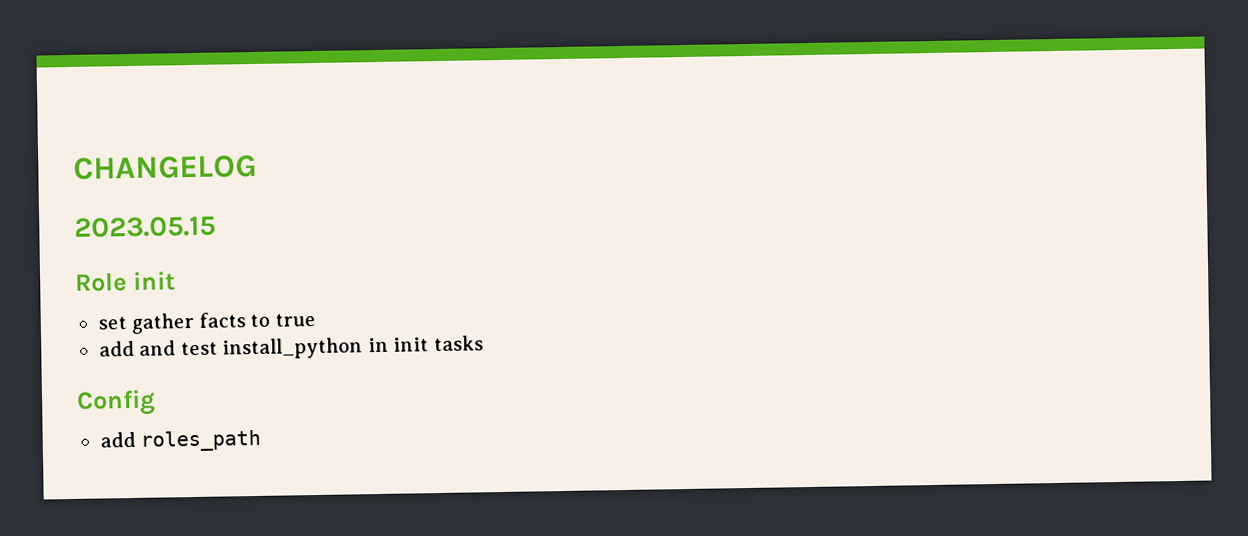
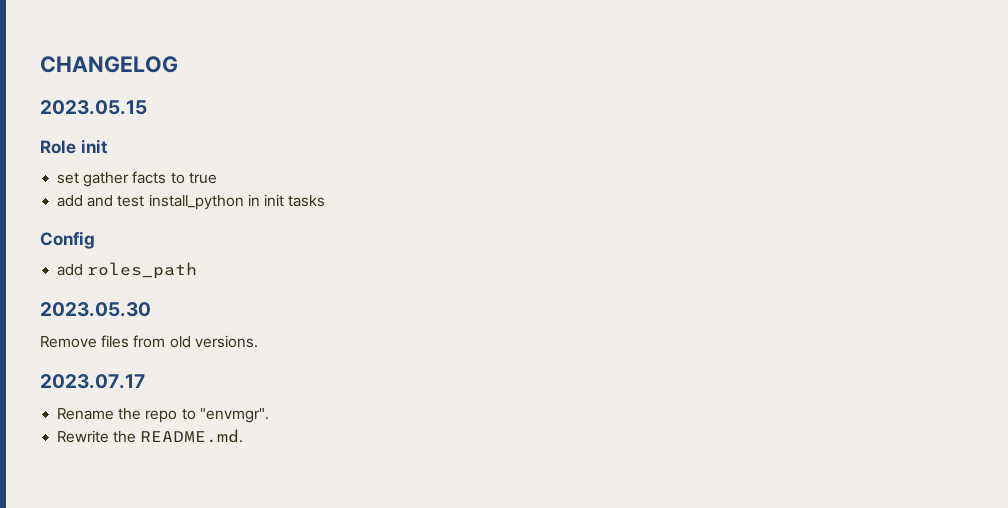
(262, 440) none -> [40,302,151,317] [40,335,258,348] [40,374,145,389] [57,408,269,423] [57,429,244,443] // 2023.05.30 // Remove files from old versions. // 2023.07.17 // Rename the repo to "envmgr". // Rewrite the README.md.

